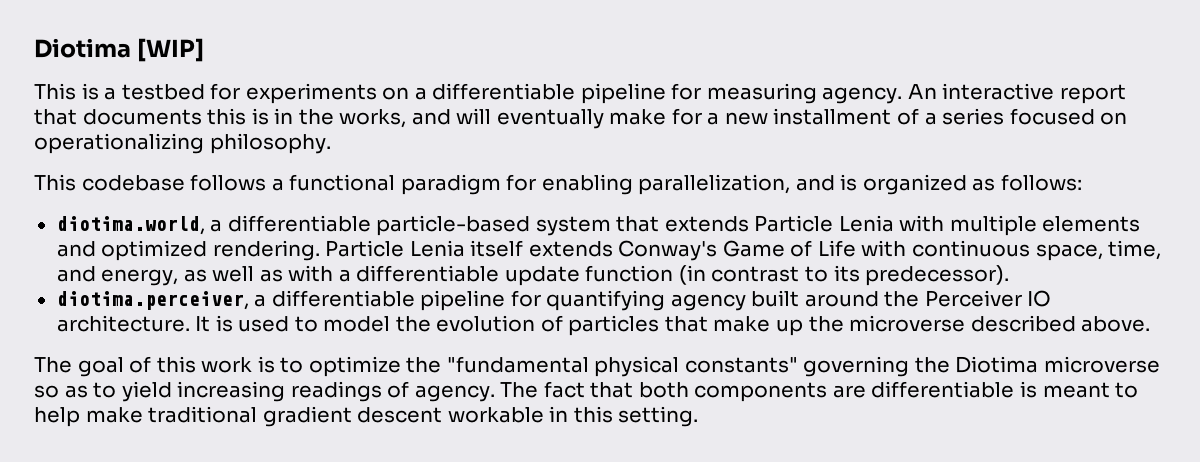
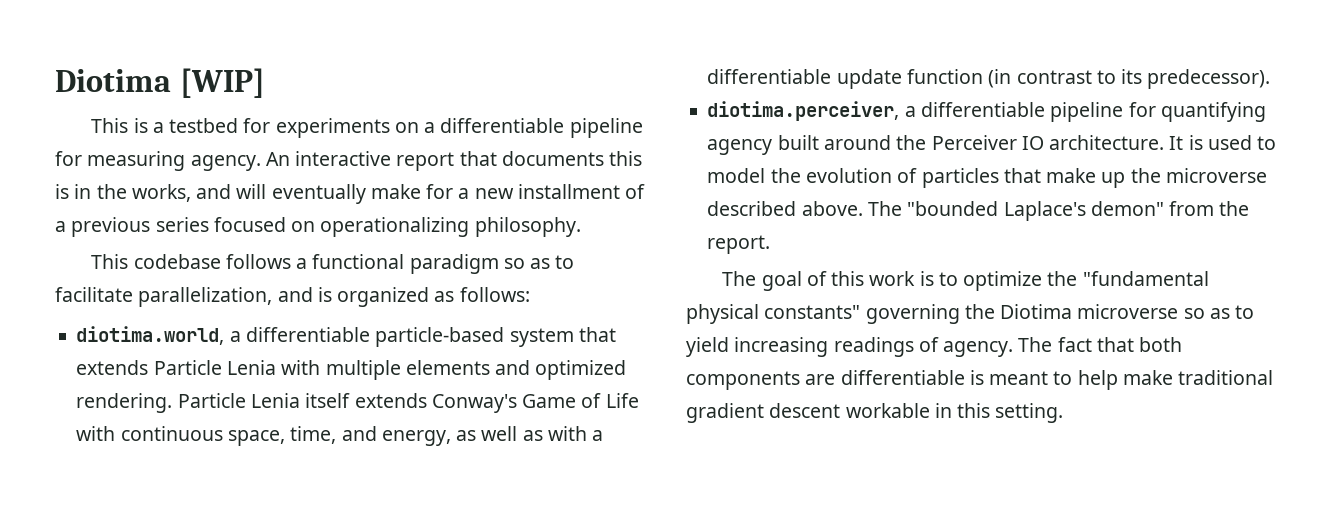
(937, 118) none -> [71,217,151,237] previous
[506,174,633,195] for enabling -> [503,255,575,269] [55,287,133,302] so as to facilitate
(1151, 324) none -> [867,201,1250,221] [707,235,771,254] The "bounded Laplace's demon" from the report.

